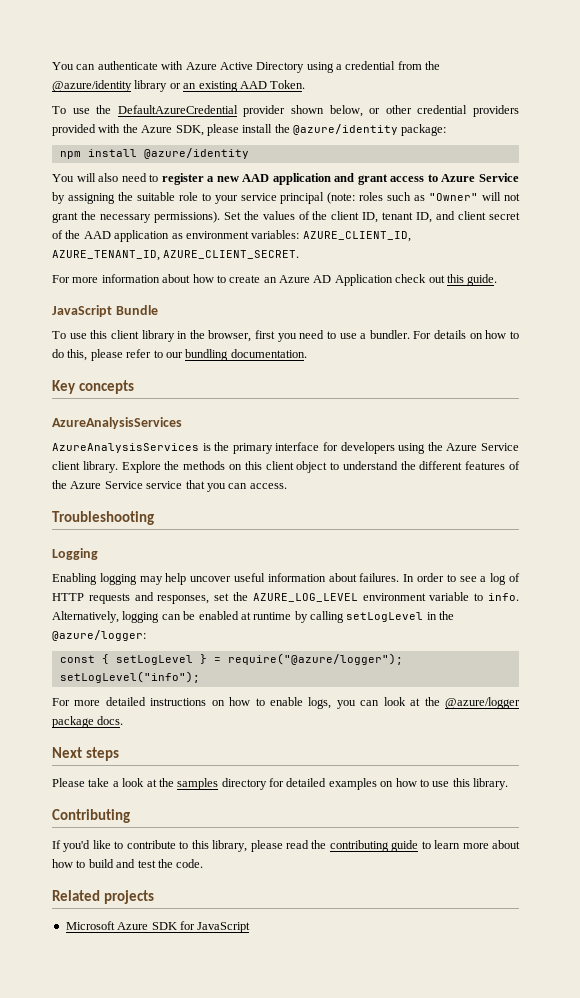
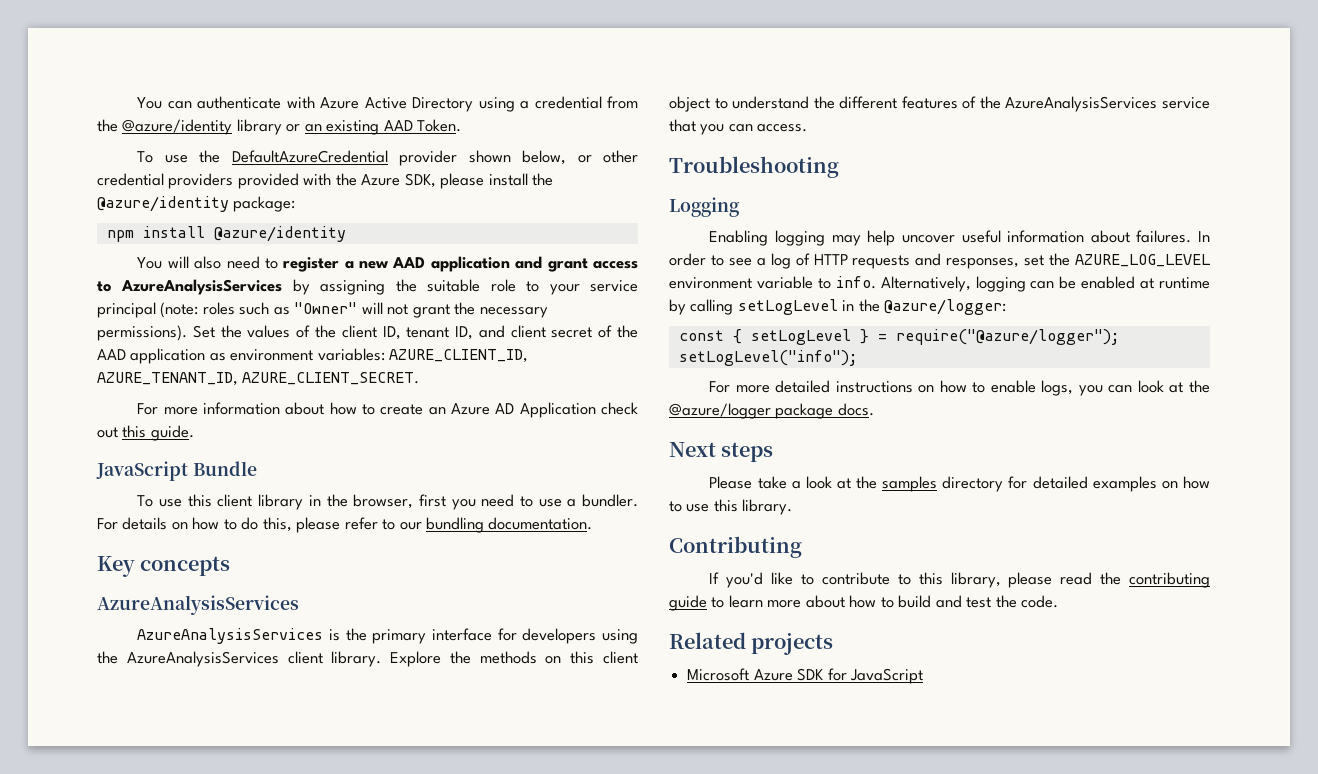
[441,173,520,182] Azure Service -> [121,279,283,295] AzureAnalysisServices
[446,443,520,451] Azure Service -> [126,651,279,667] AzureAnalysisServices
[70,481,143,489] Azure Service -> [1005,96,1158,112] AzureAnalysisServices

